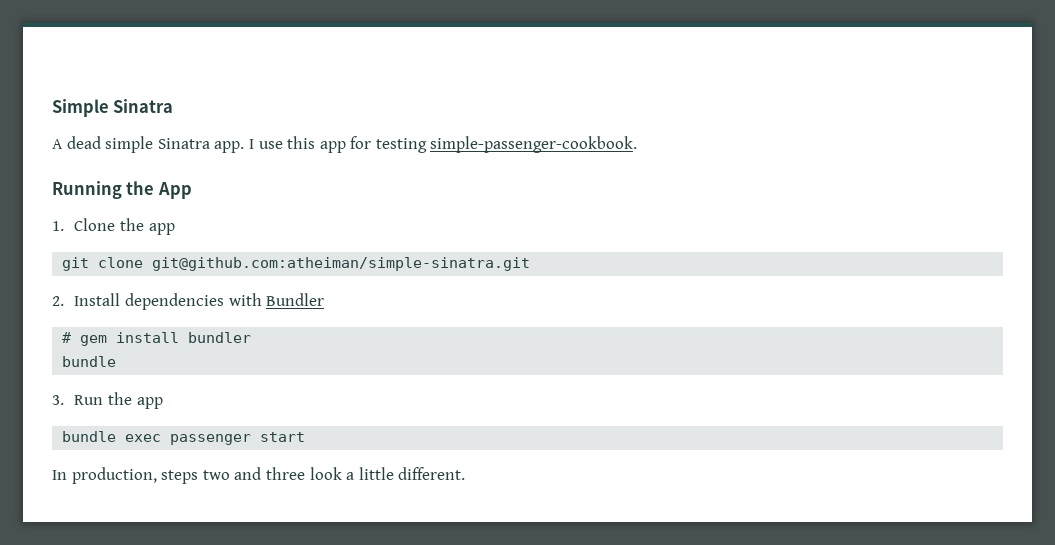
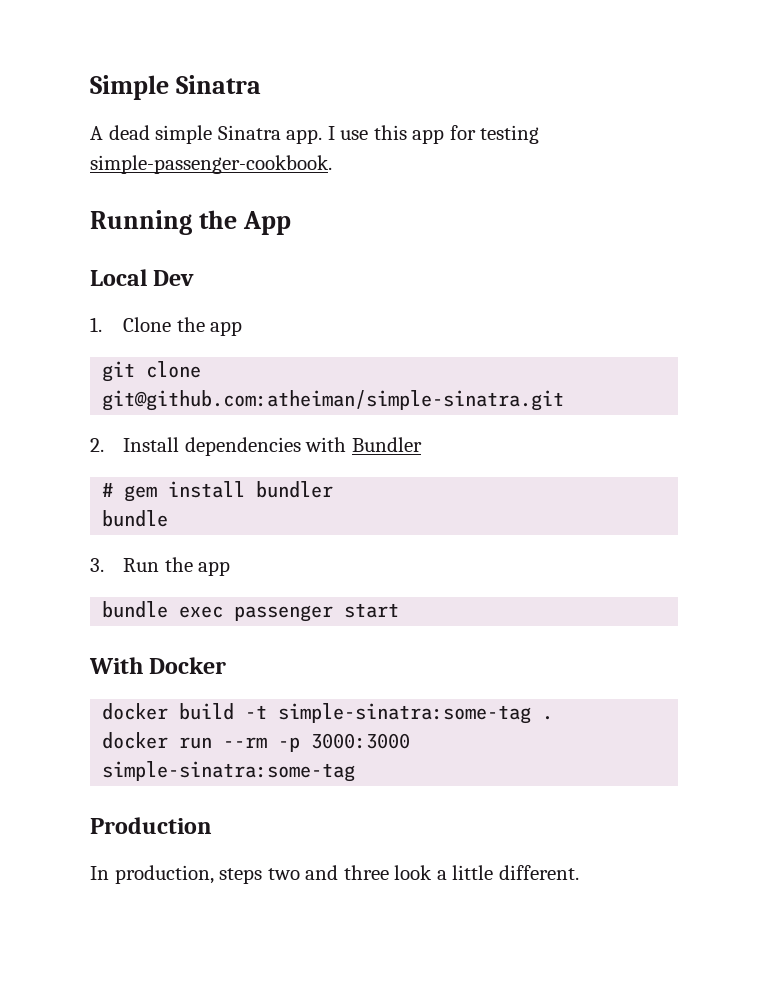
(192, 190) none -> [90,269,195,286] // Local Dev
(306, 437) none -> [89,657,227,674] [102,703,554,724] [102,732,411,752] [102,761,356,782] [90,817,212,834] // With Docker // docker build -t simple-sinatra:some-tag . // docker run --rm -p 3000:3000 simple-sinatra:some-tag // Production

